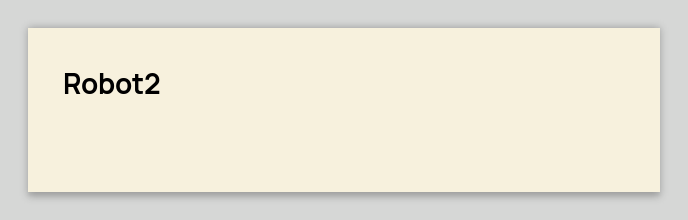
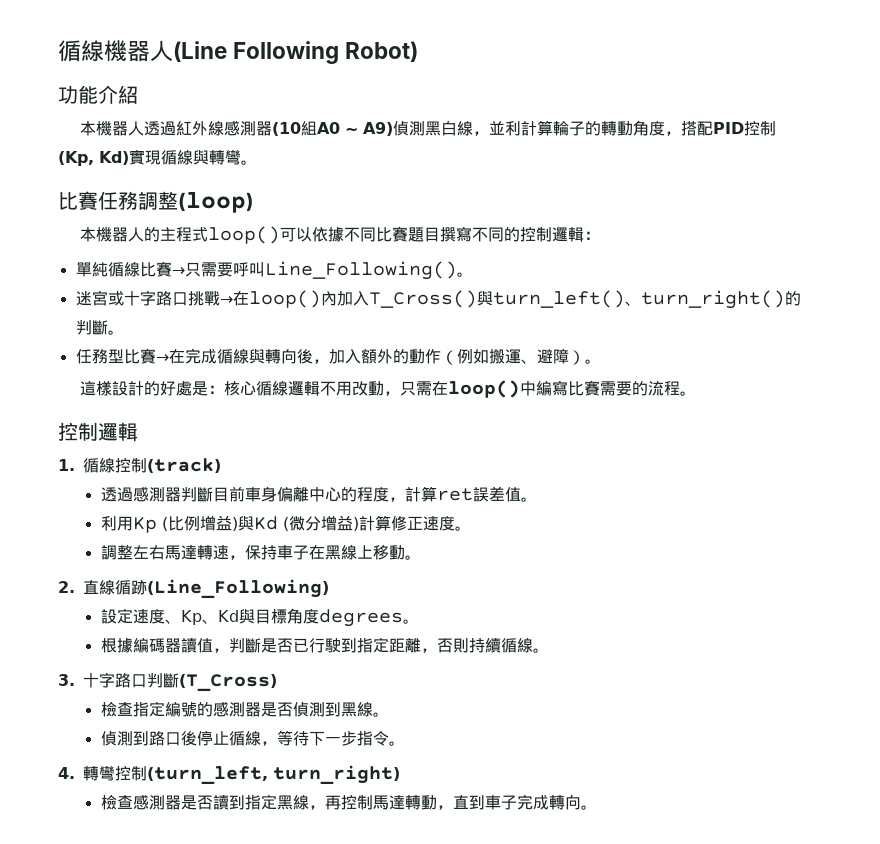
[63,73,161,94] Robot2 -> [58,40,419,64] [58,85,138,104] [79,120,776,136] [58,149,257,166] [58,191,254,213] [79,226,600,244] [75,261,473,280] [75,290,801,309] [75,320,124,335] [75,348,601,365] [79,380,696,398] [58,422,138,442] [58,458,222,473] [100,486,537,502] [100,515,471,533] [100,545,421,560] [58,579,330,599] [100,608,419,627] [100,637,549,653] [58,672,278,692] [100,701,389,717] [100,730,405,746] [58,765,401,785] [100,794,597,810] 循線機器人(Line Following Robot) // 功能介紹 // 本機器人透過紅外線感測器(10組A0 ~ A9)偵測黑白線，並利計算輪子的轉動角度，搭配PID控制(Kp, Kd)實現循線與轉彎。 // 比賽任務調整(loop) // 本機器人的主程式loop()可以依據不同比賽題目撰寫不同的控制邏輯： // 單純循線比賽→只需要呼叫Line_Following()。 // 迷宮或十字路口挑戰→在loop()內加入T_Cross()與turn_left()、turn_right()的判斷。 // 任務型比賽→在完成循線與轉向後，加入額外的動作（例如搬運、避障）。 // 這樣設計的好處是：核心循線邏輯不用改動，只需在loop()中編寫比賽需要的流程。 // 控制邏輯 // 1.循線控制(track) // 透過感測器判斷目前車身偏離中心的程度，計算ret誤差值。 // 利用Kp (比例增益)與Kd (微分增益)計算修正速度。 // 調整左右馬達轉速，保持車子在黑線上移動。 // 2.直線循跡(Line_Following) // 設定速度、Kp、Kd與目標角度degrees。 // 根據編碼器讀值，判斷是否已行駛到指定距離，否則持續循線。 // 3.十字路口判斷(T_Cross) // 檢查指定編號的感測器是否偵測到黑線。 // 偵測到路口後停止循線，等待下一步指令。 // 4.轉彎控制(turn_left, turn_right) // 檢查感測器是否讀到指定黑線，再控制馬達轉動，直到車子完成轉向。

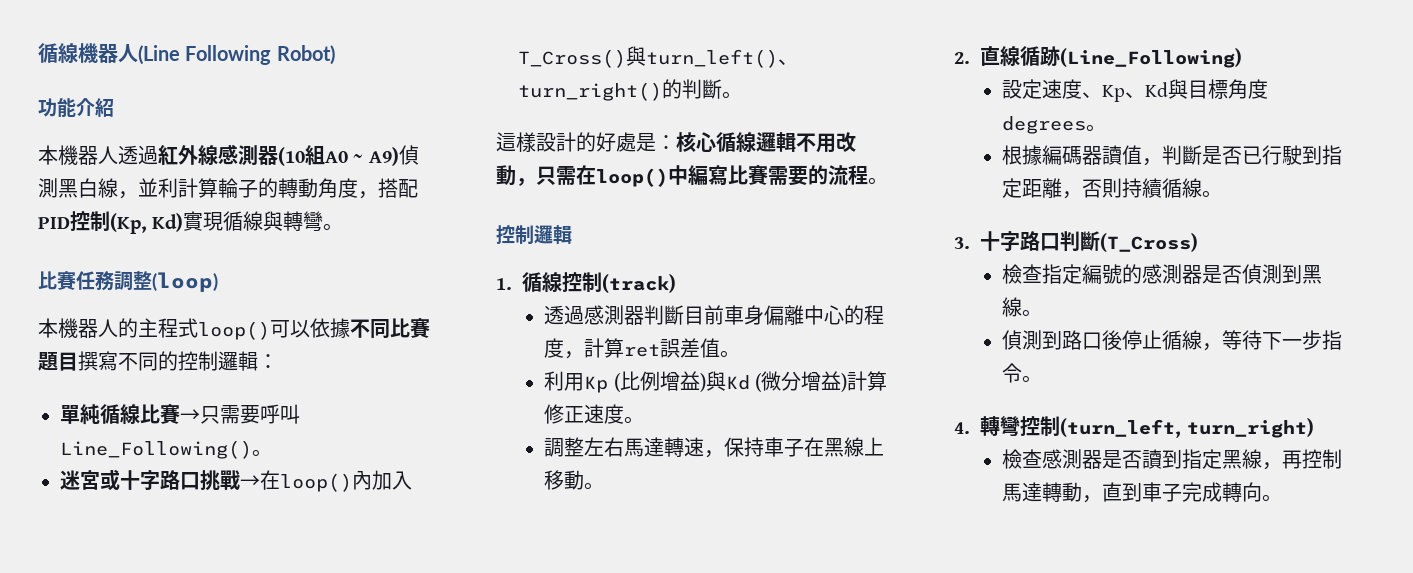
[75,348,601,365] // 任務型比賽→在完成循線與轉向後，加入額外的動作（例如搬運、避障）。 -> (742, 95) none

